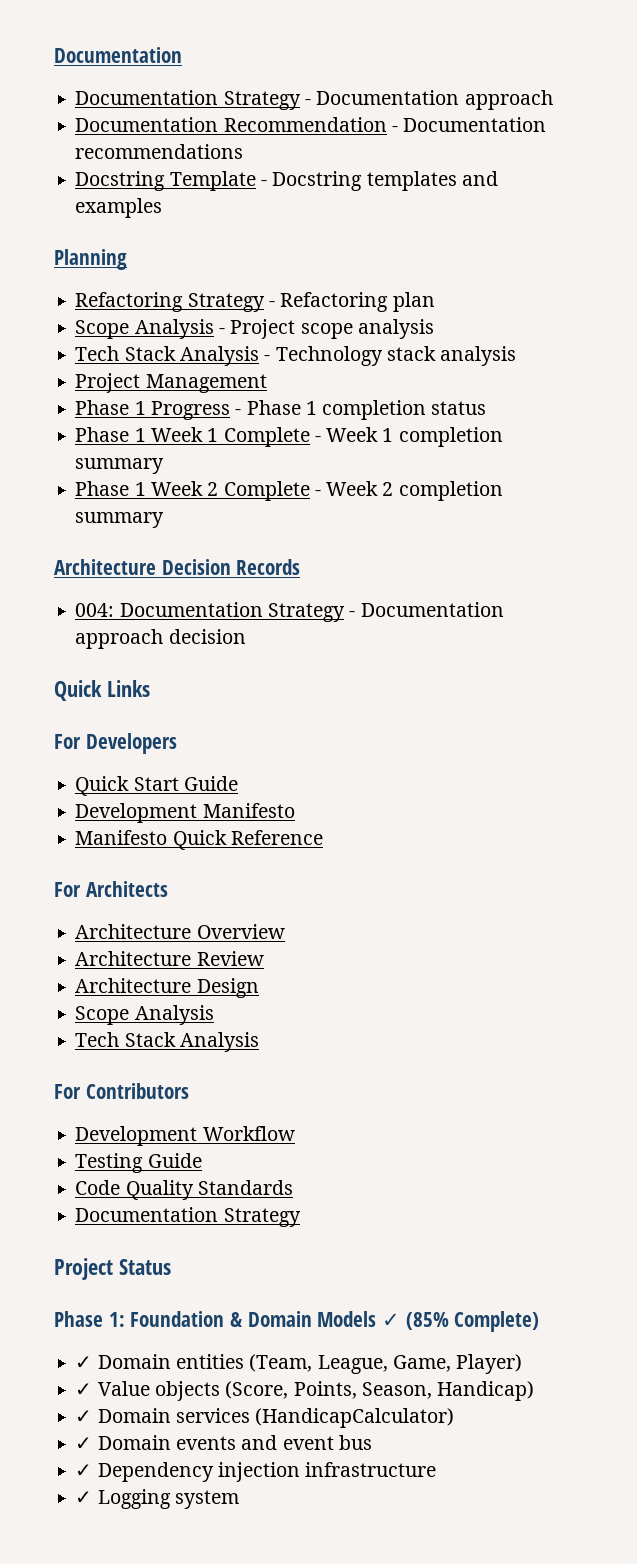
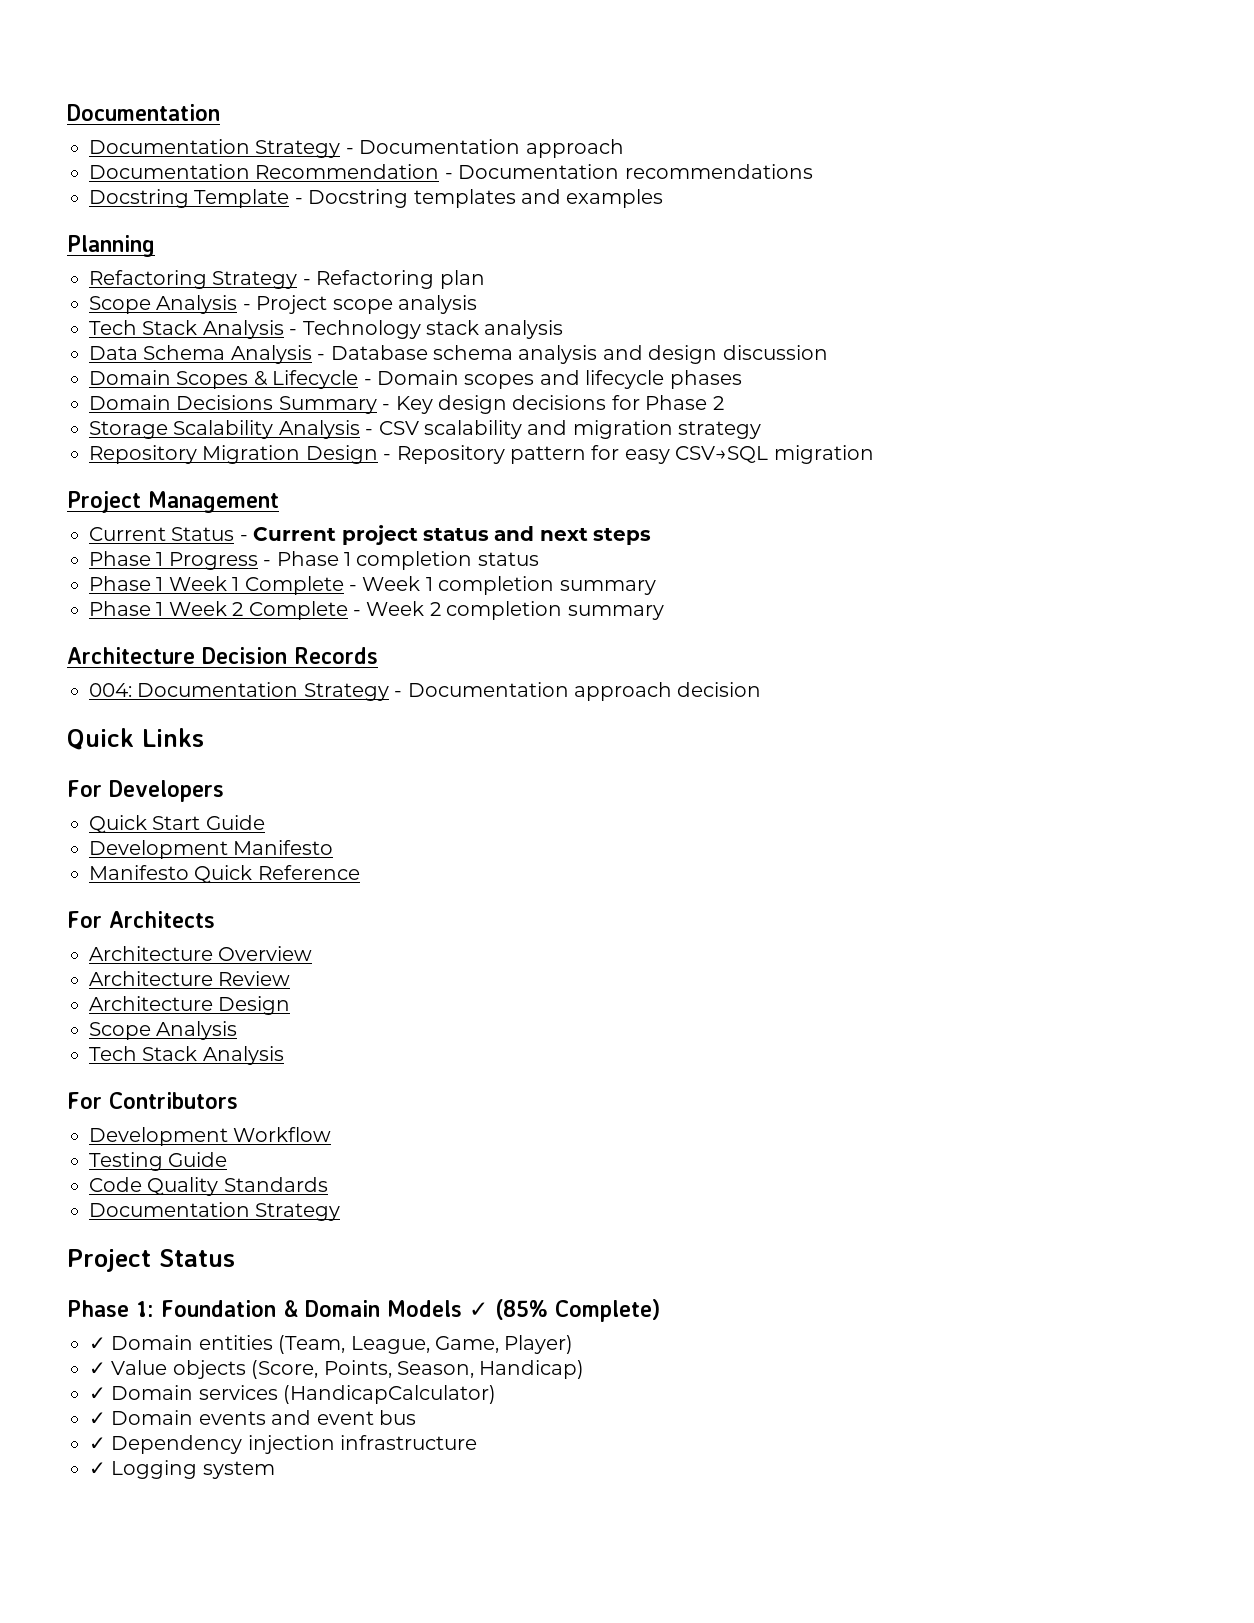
[75,373,267,393] Project Management -> [89,345,828,364] [89,370,742,389] [89,395,724,414] [89,420,762,439] [89,445,874,464] [67,491,279,513] [89,525,652,545] Data Schema Analysis - Database schema analysis and design discussion // Domain Scopes & Lifecycle - Domain scopes and lifecycle phases // Domain Decisions Summary - Key design decisions for Phase 2 // Storage Scalability Analysis - CSV scalability and migration strategy // Repository Migration Design - Repository pattern for easy CSV→SQL migration // Project Management // Current Status - Current project status and next steps

